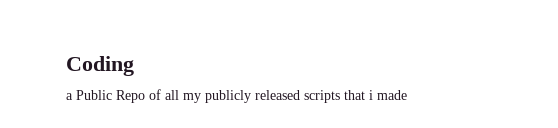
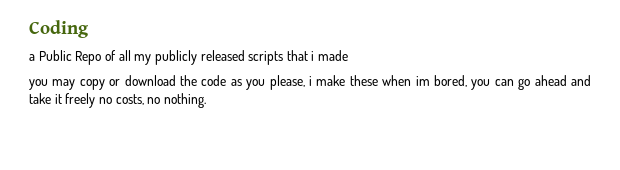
(407, 95) none -> [29,75,591,90] [29,93,206,108] // you may copy or download the code as you please, i make these when im bored, you can go ahead and take it freely no costs, no nothing.

